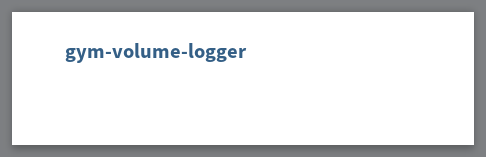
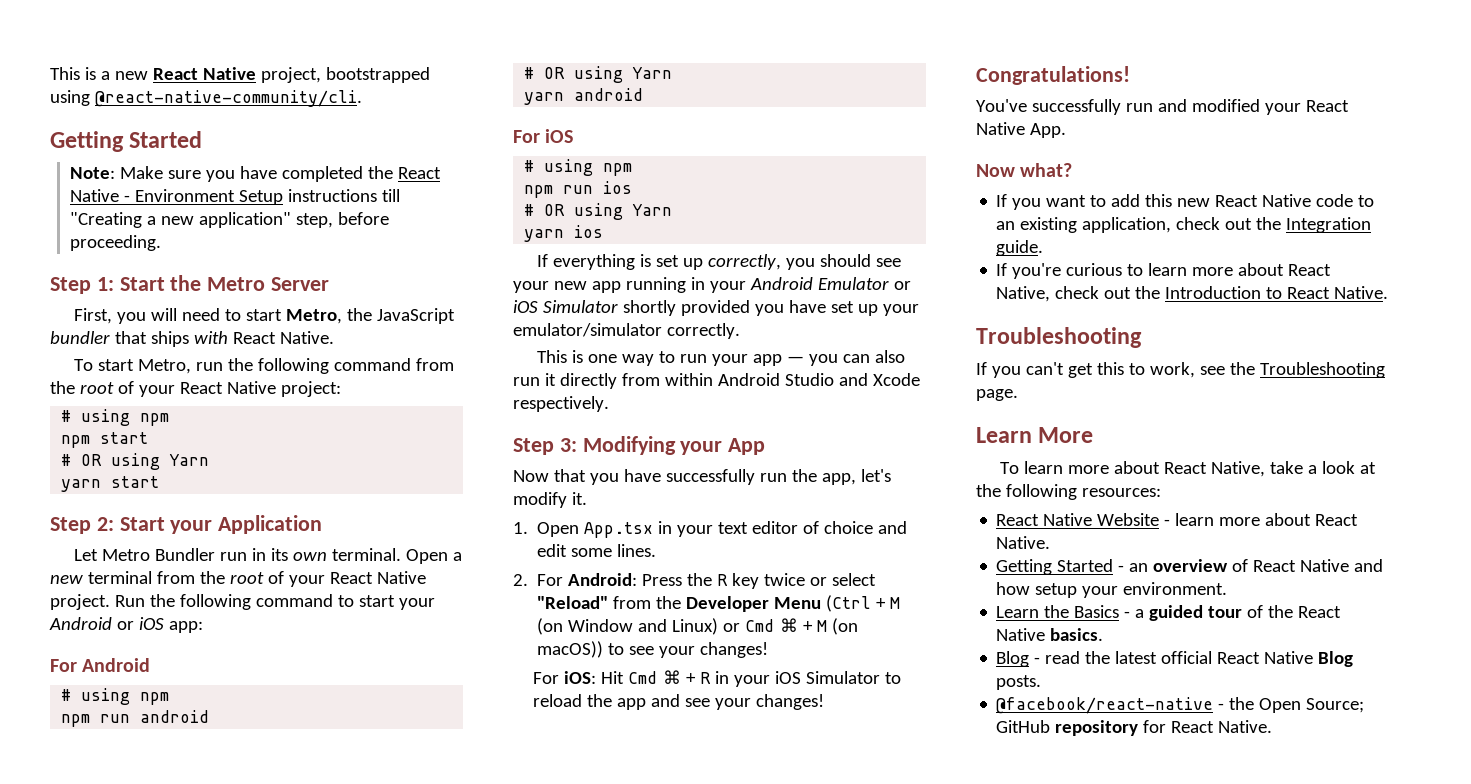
[65,43,247,63] gym-volume-logger -> [50,67,430,83] [50,90,362,107] [50,131,203,152] [70,166,442,182] [70,189,401,205] [70,212,390,228] [70,235,162,251] [50,275,330,294] [74,308,456,324] [50,331,334,347] [74,358,455,374] [50,381,341,397] [61,409,170,426] [61,432,149,448] [61,453,210,470] [61,476,160,492] [50,515,323,534] [74,548,463,564] [50,571,426,587] [50,594,435,610] [49,617,203,633] [50,658,151,672] [61,688,170,705] [61,710,210,727] [524,66,673,83] [524,88,644,105] [513,129,574,143] [524,159,633,176] [524,181,633,198] [524,203,673,220] [524,225,604,242] [537,254,902,270] [513,277,911,293] [513,300,919,316] [513,323,740,339] [537,350,906,366] [513,373,920,389] [513,396,609,412] [513,436,766,455] [513,469,891,485] [513,492,587,508] [513,521,908,538] [537,544,657,557] [513,573,877,589] [537,595,901,612] [537,618,859,635] [537,641,769,658] [533,670,902,687] [533,694,825,710] [976,66,1130,85] [976,99,1349,115] [976,122,1066,138] [976,163,1073,177] [996,194,1375,210] [996,217,1372,233] [996,240,1044,256] [996,263,1332,279] [996,286,1389,302] [976,327,1142,348] [976,362,1385,378] [976,389,1018,401] [976,427,1094,443] [1000,461,1377,477] [976,484,1161,500] [996,513,1359,526] [996,536,1051,549] [996,559,1384,575] [996,582,1228,598] [996,605,1342,621] [996,628,1104,641] [996,651,1354,667] [996,675,1042,690] [996,697,1365,714] [996,720,1273,736] This is a new React Native project, bootstrapped using @react-native-community/cli. // Getting Started // Note: Make sure you have completed the React Native - Environment Setup instructions till "Creating a new application" step, before proceeding. // Step 1: Start the Metro Server // First, you will need to start Metro, the JavaScript bundler that ships with React Native. // To start Metro, run the following command from the root of your React Native project: // # using npm // npm start // # OR using Yarn // yarn start // Step 2: Start your Application // Let Metro Bundler run in its own terminal. Open a new terminal from the root of your React Native project. Run the following command to start your Android or iOS app: // For Android // # using npm // npm run android // # OR using Yarn // yarn android // For iOS // # using npm // npm run ios // # OR using Yarn // yarn ios // If everything is set up correctly, you should see your new app running in your Android Emulator or iOS Simulator shortly provided you have set up your emulator/simulator correctly. // This is one way to run your app — you can also run it directly from within Android Studio and Xcode respectively. // Step 3: Modifying your App // Now that you have successfully run the app, let's modify it. // 1. Open App.tsx in your text editor of choice and edit some lines. // 2. For Android: Press the R key twice or select "Reload" from the Developer Menu (Ctrl + M (on Window and Linux) or Cmd ⌘ + M (on macOS)) to see your changes! // For iOS: Hit Cmd ⌘ + R in your iOS Simulator to reload the app and see your changes! // Congratulations! // You've successfully run and modified your React Native App. // Now what? // If you want to add this new React Native code to an existing application, check out the Integration guide. // If you're curious to learn more about React Native, check out the Introduction to React Native. // Troubleshooting // If you can't get this to work, see the Troubleshooting page. // Learn More // To learn more about React Native, take a look at the following resources: // React Native Website - learn more about React Native. // Getting Started - an overview of React Native and how setup your environment. // Learn the Basics - a guided tour of the React Native basics. // Blog - read the latest official React Native Blog posts. // @facebook/react-native - the Open Source; GitHub repository for React Native.

